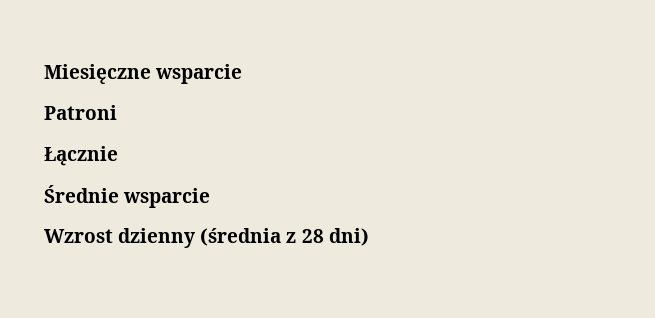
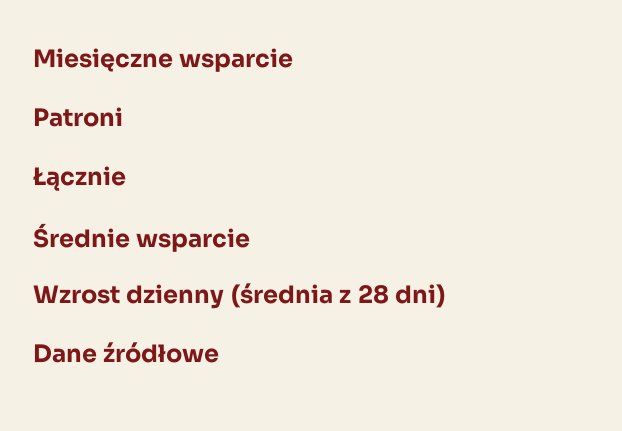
(369, 237) none -> [33,342,220,363] // Dane źródłowe

